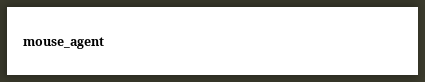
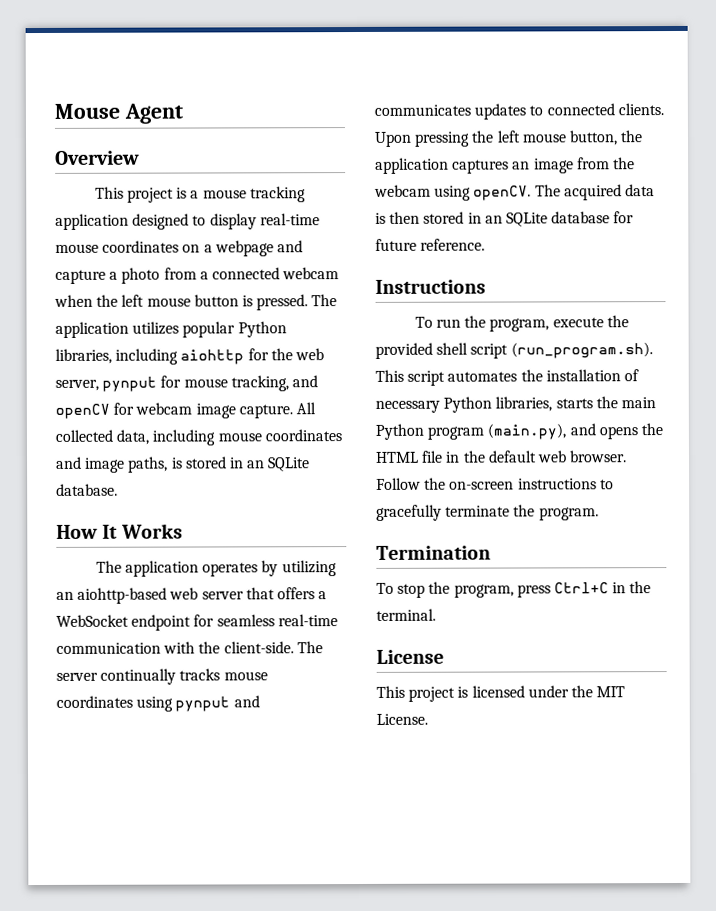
[23,37,104,49] mouse_agent -> [54,103,183,124] [55,150,140,165] [94,186,306,203] [55,213,320,230] [55,240,303,257] [55,267,340,284] [54,294,338,311] [55,321,287,338] [55,348,324,365] [55,375,318,392] [55,402,316,419] [55,429,342,446] [56,456,311,473] [56,483,118,496] [56,523,183,539] [95,560,337,577] [56,587,328,604] [56,614,338,631] [56,641,323,654] [56,668,268,685] [56,695,260,712] [374,103,664,120] [374,130,644,147] [375,157,635,174] [374,184,655,201] [375,211,635,227] [375,238,486,251] [375,279,486,294] [414,315,629,332] [375,342,653,359] [375,369,639,386] [375,396,656,413] [375,423,663,440] [375,450,628,463] [376,477,614,490] [376,504,599,521] [376,545,491,560] [376,581,652,598] [376,608,436,621] [376,649,444,664] [376,685,626,702] [376,713,428,725] Mouse Agent // Overview // This project is a mouse tracking application designed to display real-time mouse coordinates on a webpage and capture a photo from a connected webcam when the left mouse button is pressed. The application utilizes popular Python libraries, including aiohttp for the web server, pynput for mouse tracking, and openCV for webcam image capture. All collected data, including mouse coordinates and image paths, is stored in an SQLite database. // How It Works // The application operates by utilizing an aiohttp-based web server that offers a WebSocket endpoint for seamless real-time communication with the client-side. The server continually tracks mouse coordinates using pynput and communicates updates to connected clients. Upon pressing the left mouse button, the application captures an image from the webcam using openCV. The acquired data is then stored in an SQLite database for future reference. // Instructions // To run the program, execute the provided shell script (run_program.sh). This script automates the installation of necessary Python libraries, starts the main Python program (main.py), and opens the HTML file in the default web browser. Follow the on-screen instructions to gracefully terminate the program. // Termination // To stop the program, press Ctrl+C in the terminal. // License // This project is licensed under the MIT License.

